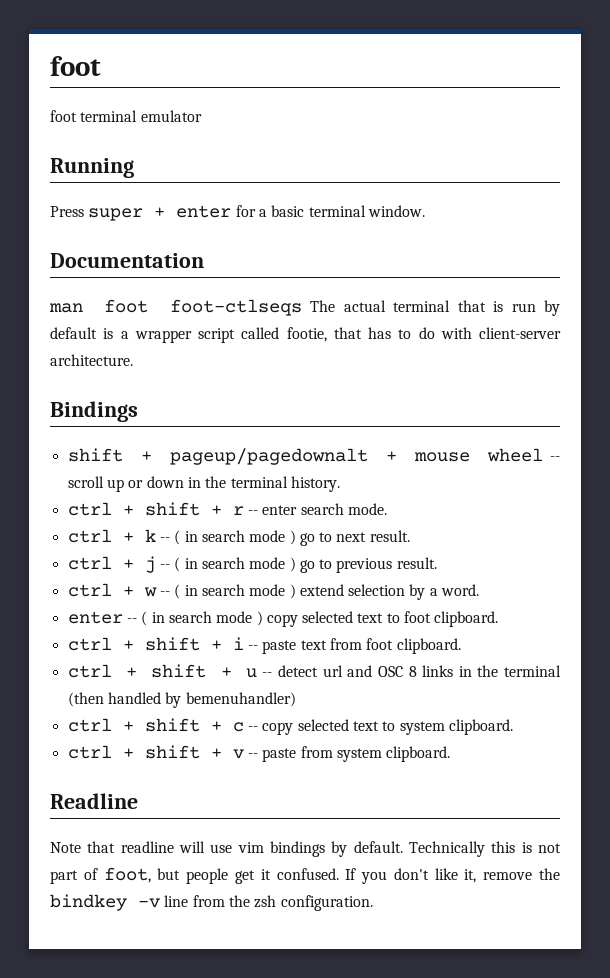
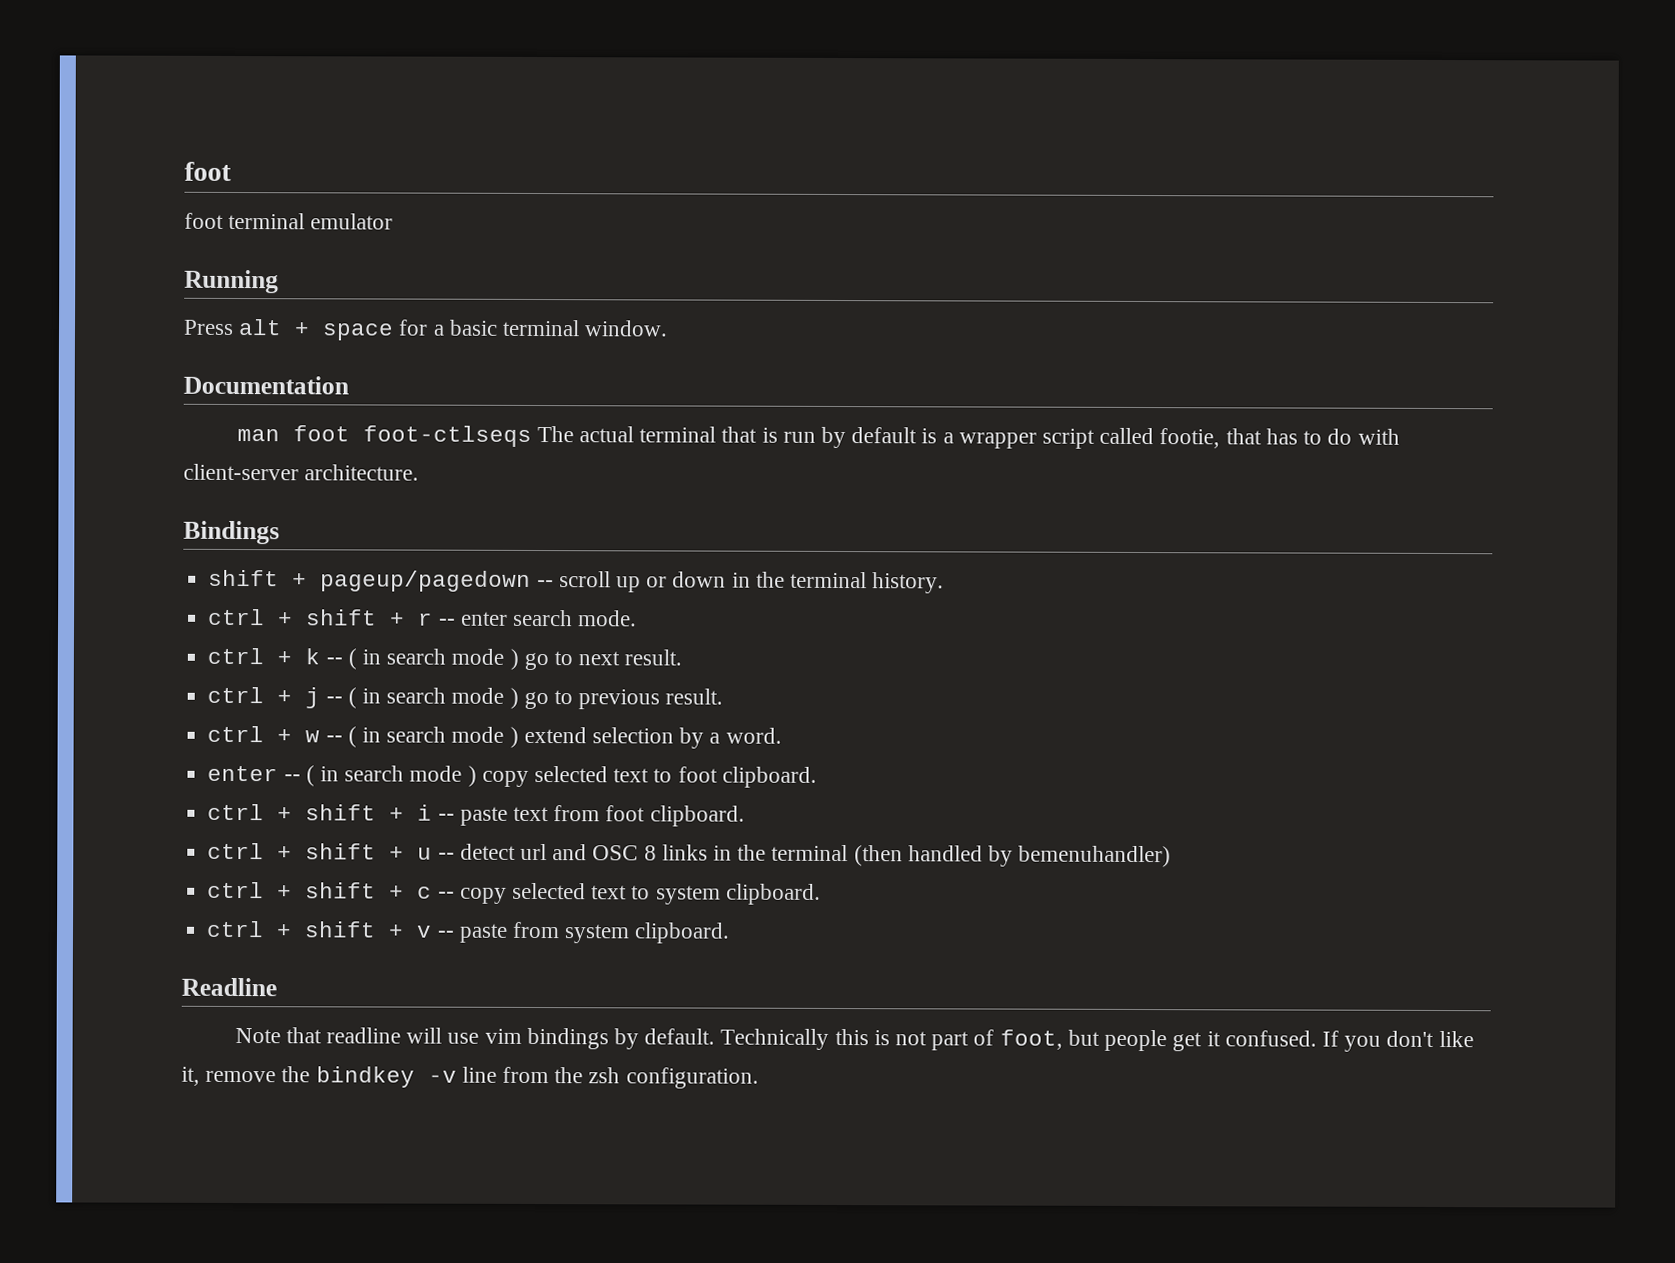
[88,205,232,221] super + enter -> [238,319,395,341] alt + space
[169,448,543,465] pageup/pagedownalt + mouse wheel -> [320,570,532,592] pageup/pagedown

